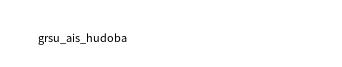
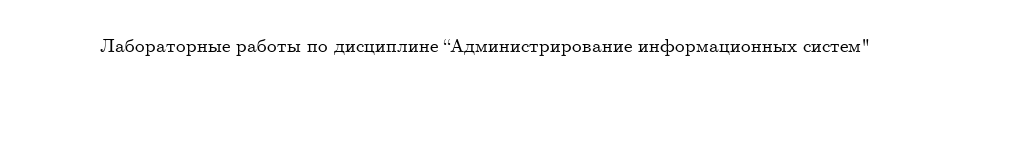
[38,33,127,45] grsu_ais_hudoba -> [100,39,871,56] Лабораторные работы по дисциплине “Администрирование информационных систем"

